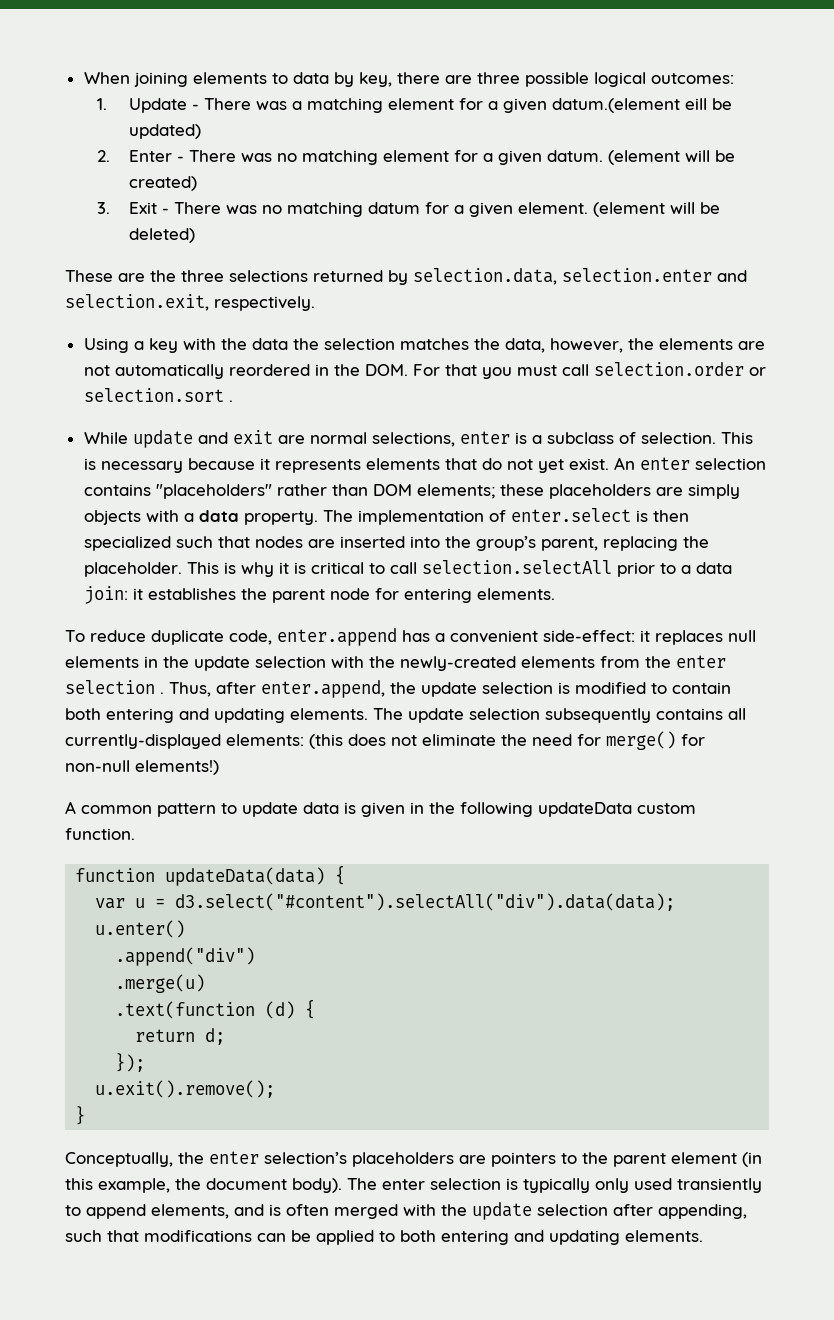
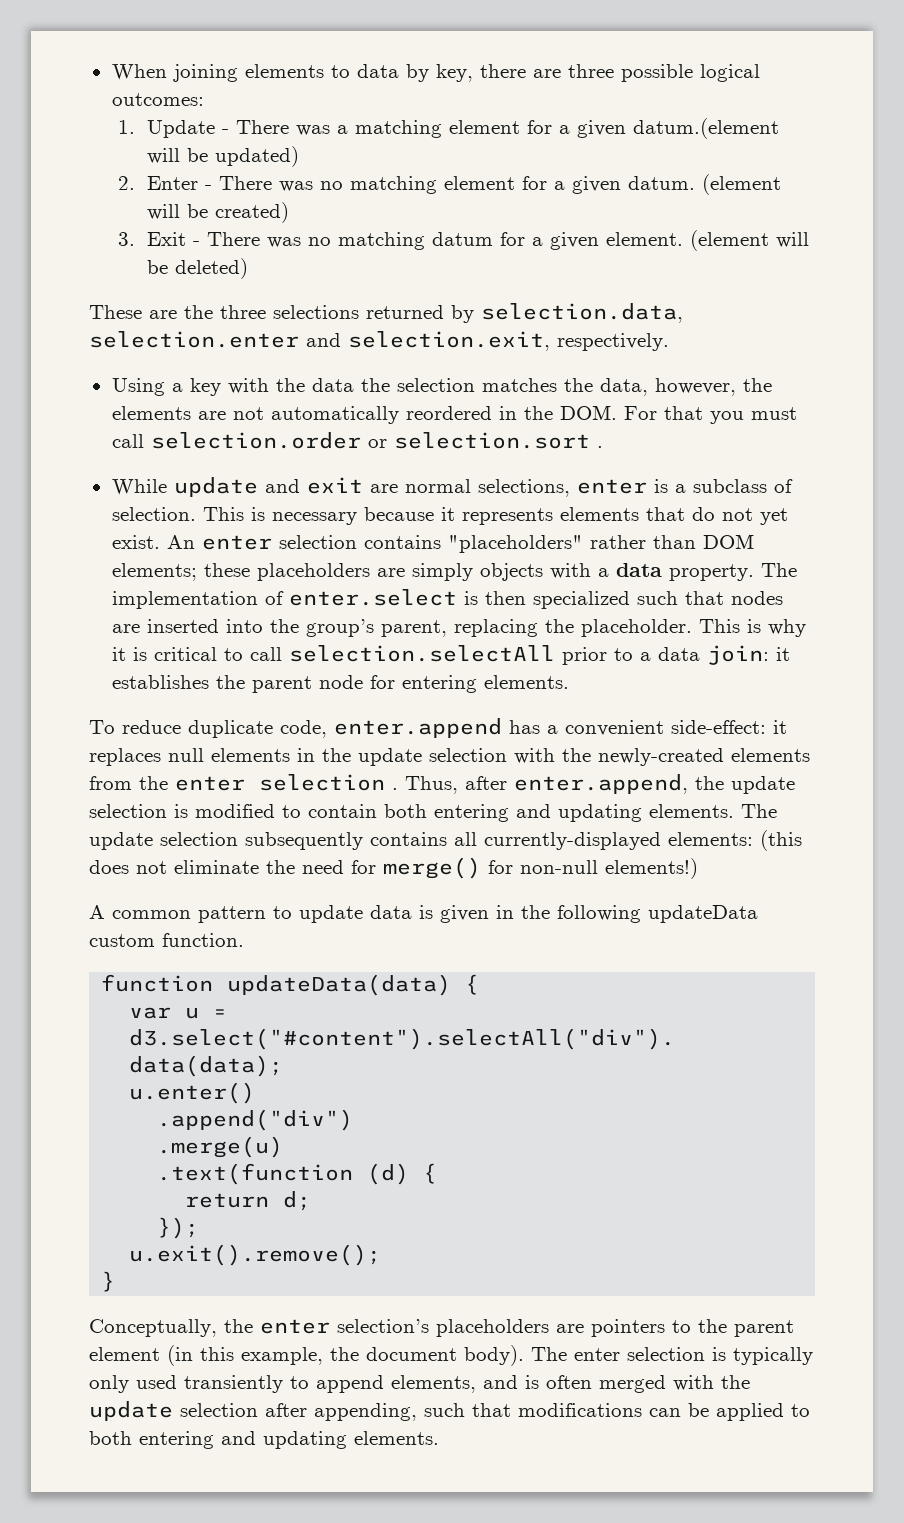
[684,98,707,110] eill -> [146,148,180,164] will

